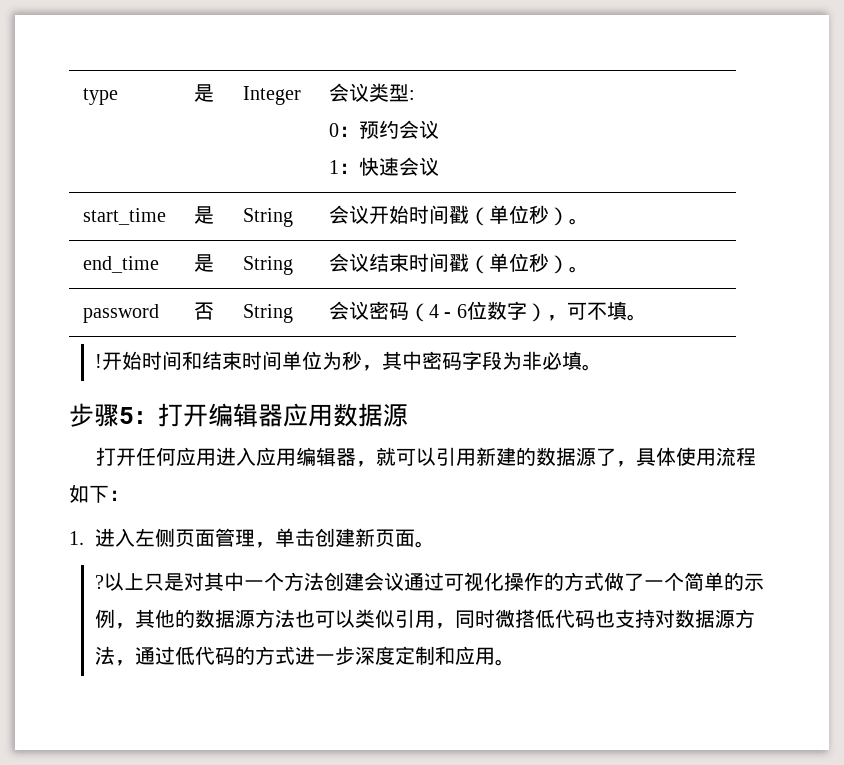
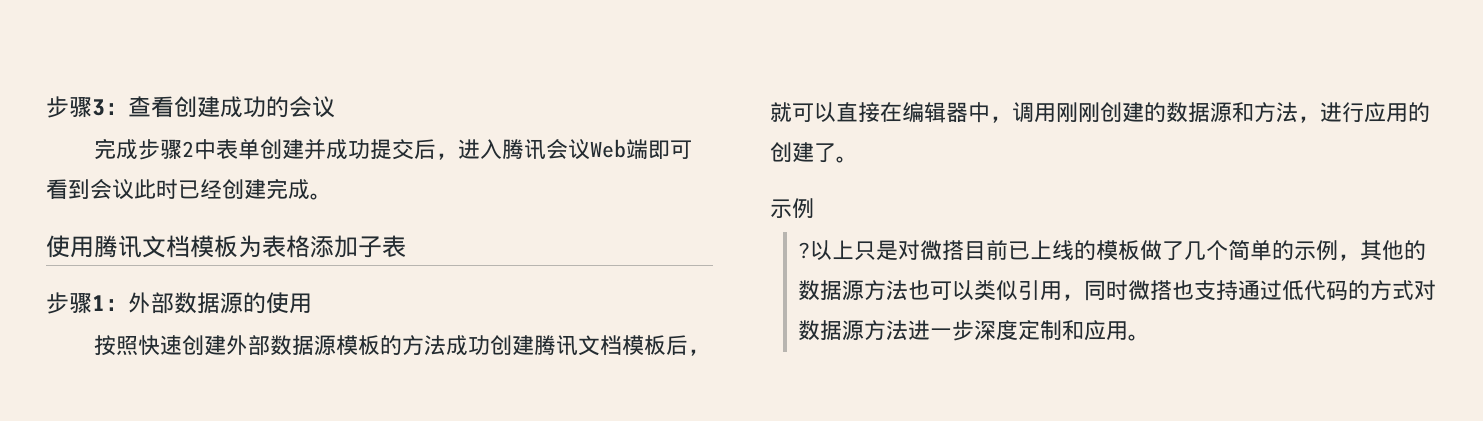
[82,88,118,105] [193,84,214,102] [242,86,301,105] [328,83,415,102] [328,120,439,139] [328,157,439,176] [82,208,166,225] [193,206,214,224] [242,208,293,227] [328,205,589,226] [82,256,159,273] [193,254,214,272] [242,256,293,275] [328,253,589,274] [82,304,159,323] [193,302,214,320] [242,304,293,323] [328,301,647,322] [95,351,603,371] [69,403,408,427] [95,447,756,467] [69,484,129,503] [69,528,436,548] type | 是 | Integer | 会议类型: // 0：预约会议 // 1：快速会议 // start_time | 是 | String | 会议开始时间戳（单位秒）。 // end_time | 是 | String | 会议结束时间戳（单位秒）。 // password | 否 | String | 会议密码（4 - 6位数字），可不填。 // !开始时间和结束时间单位为秒，其中密码字段为非必填。 // 步骤5：打开编辑器应用数据源 // 打开任何应用进入应用编辑器，就可以引用新建的数据源了，具体使用流程如下： // 1.进入左侧页面管理，单击创建新页面。 -> [46,96,335,118] [93,138,692,160] [46,178,332,200] [46,235,406,258] [46,292,312,314] [93,335,710,356] [770,102,1430,123] [770,142,858,163] [770,198,814,219] 步骤3：查看创建成功的会议 // 完成步骤2中表单创建并成功提交后，进入腾讯会议Web端即可看到会议此时已经创建完成。 // 使用腾讯文档模板为表格添加子表 // 步骤1：外部数据源的使用 // 按照快速创建外部数据源模板的方法成功创建腾讯文档模板后，就可以直接在编辑器中，调用刚刚创建的数据源和方法，进行应用的创建了。 // 示例
[204,572,665,592] 其中一个方法创建会议通过可视化操作的方式做了一 -> [920,239,1207,261] 微搭目前已上线的模板做了几
[535,609,756,628] [95,646,136,666] 低代码也支持对数据源方法， -> [1172,280,1239,301] 也支持
(296, 655) none -> [1414,280,1437,300] [798,320,909,341] 对数据源方法

